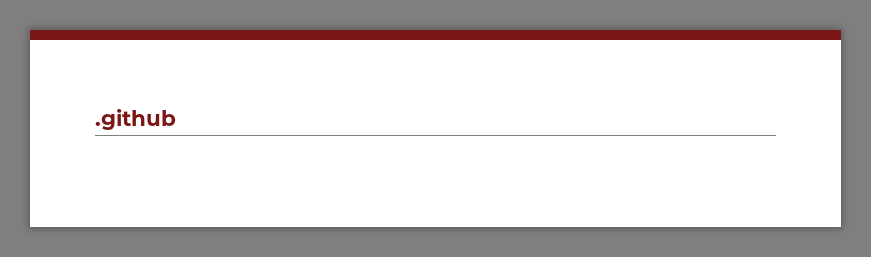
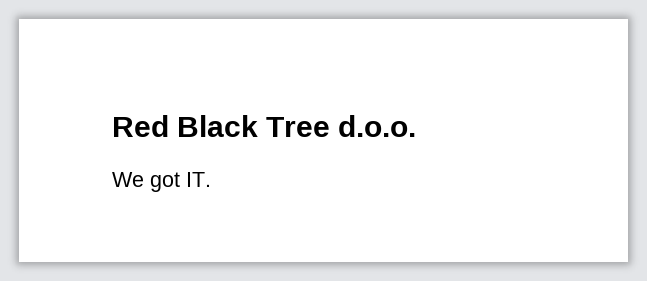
[95,109,176,130] .github -> [112,115,417,137] [112,172,211,192] Red Black Tree d.o.o. // We got IT.

